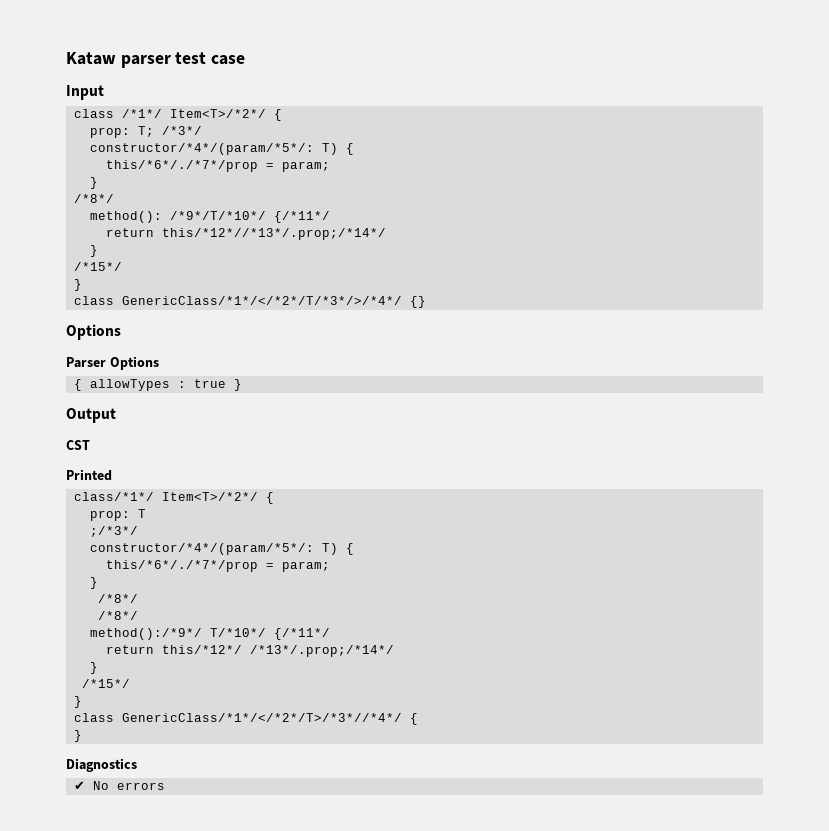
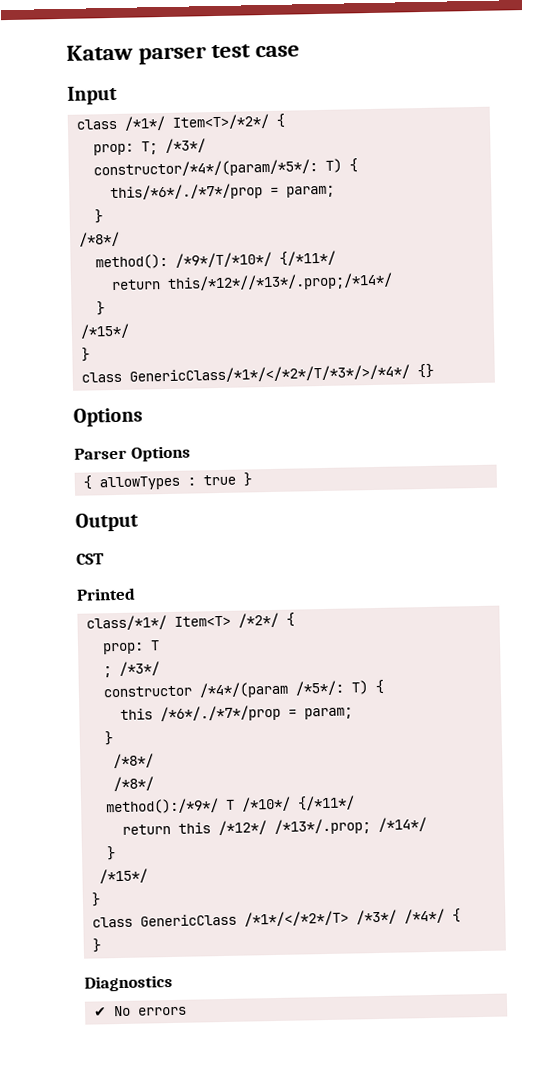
[161,492,258,501] Item<T>/*2*/ -> [173,612,279,628] Item<T> /*2*/
[89,526,138,537] [89,543,354,555] [105,560,258,572] ;/*3*/ // constructor/*4*/(param/*5*/: T) { // this/*6*/./*7*/prop -> [102,661,160,678] [102,679,384,699] [119,704,281,723] ; /*3*/ // constructor /*4*/(param /*5*/: T) { // this /*6*/./*7*/prop
[209,628,330,640] [105,645,394,657] [89,662,98,674] [81,679,130,688] [73,696,82,708] [73,713,402,722] T/*10*/ {/*11*/ // return this/*12*/ /*13*/.prop;/*14*/ // } // /*15*/ // } // class GenericClass/*1*/</*2*/T>/*3*//*4*/ -> [225,795,355,812] [121,817,427,836] [105,846,116,861] [98,868,148,884] [90,892,101,907] [91,908,445,928] T /*10*/ {/*11*/ // return this /*12*/ /*13*/.prop; /*14*/ // } // /*15*/ // } // class GenericClass /*1*/</*2*/T> /*3*/ /*4*/

